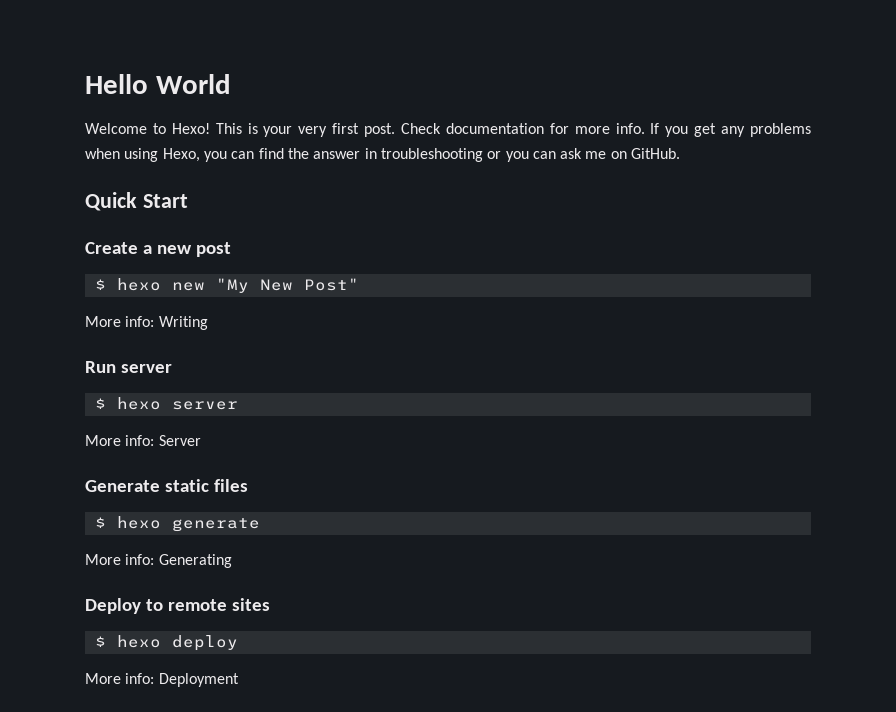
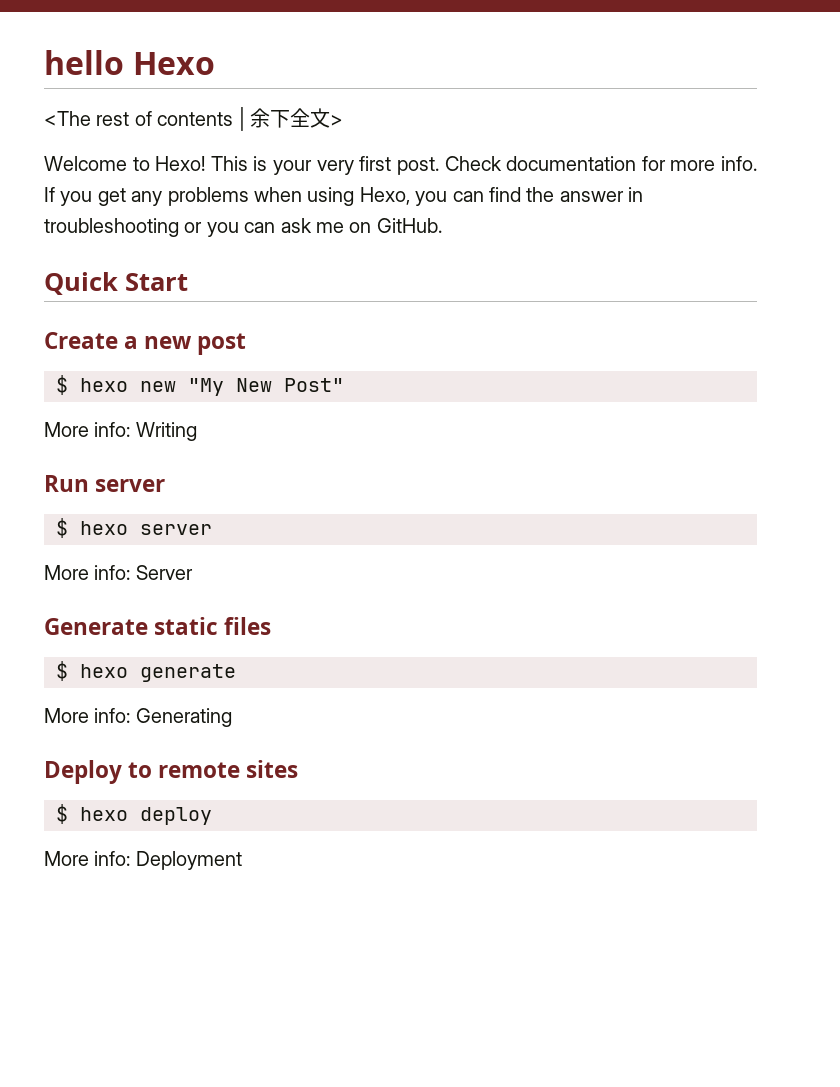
[85,74,231,94] Hello World -> [44,50,215,75] [44,107,343,131] hello Hexo // <The rest of contents | 余下全文>

